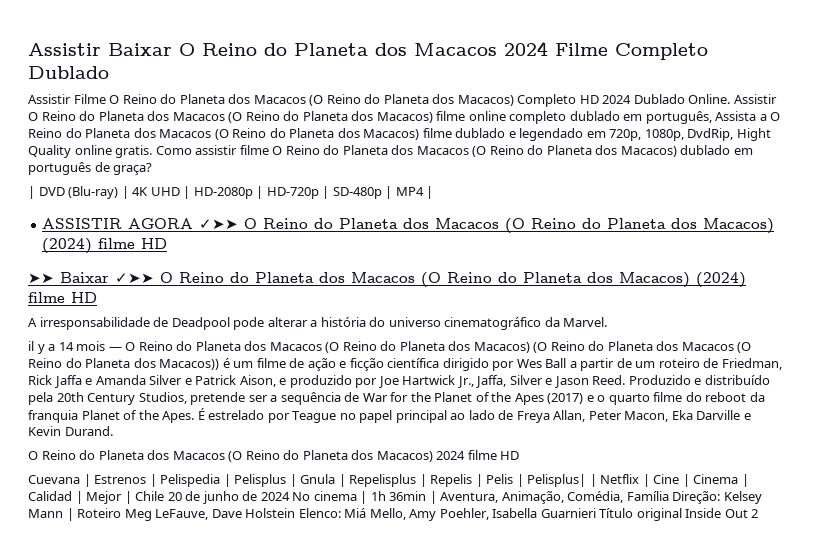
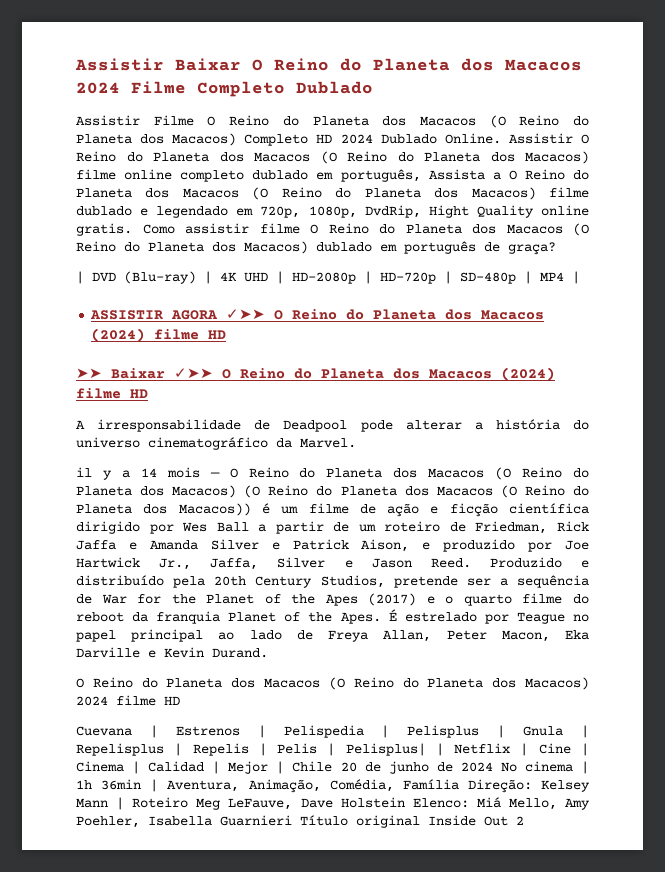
[505,218,775,234] (O Reino do Planeta dos Macacos) -> (545, 315) none
[421,272,690,288] (O Reino do Planeta dos Macacos) -> (492, 374) none

